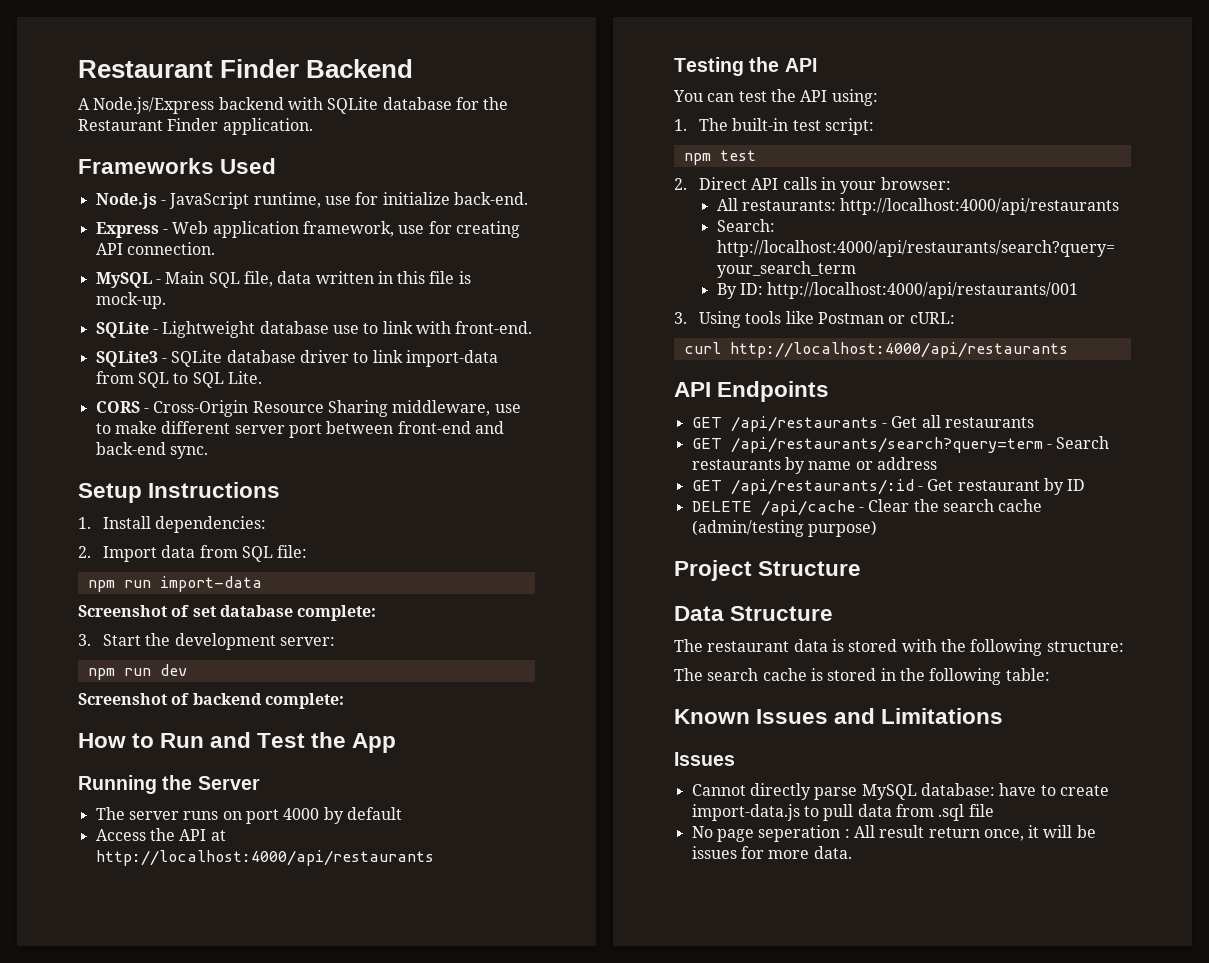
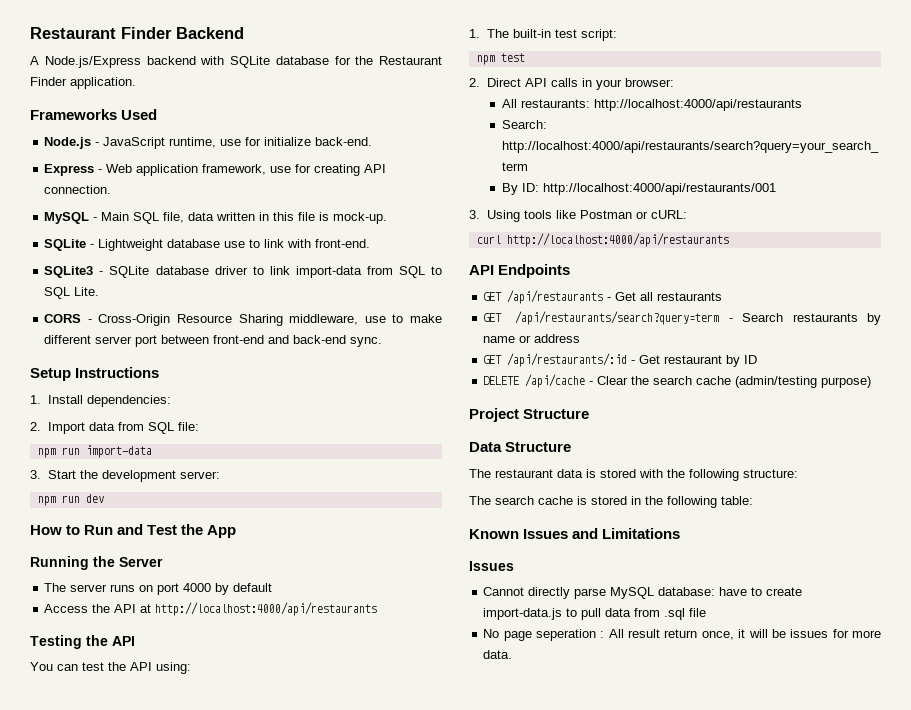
[78,605,377,621] // Screenshot of set database complete: -> (152, 451) none
[78,693,344,709] // Screenshot of backend complete: -> (104, 498) none

